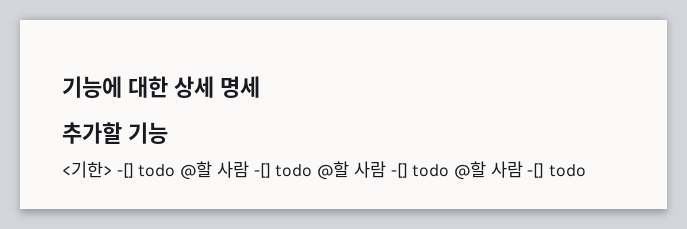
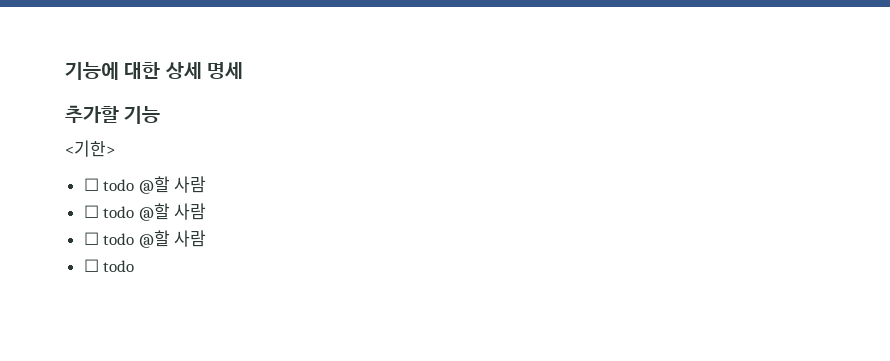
[116,161,545,180] -[] todo @할 사람 -[] todo @할 사람 -[] todo @할 사람 -[] -> [83,176,207,194] [83,203,207,221] [83,230,207,248] [83,259,99,272] // ☐ todo @할 사람 // ☐ todo @할 사람 // ☐ todo @할 사람 // ☐

